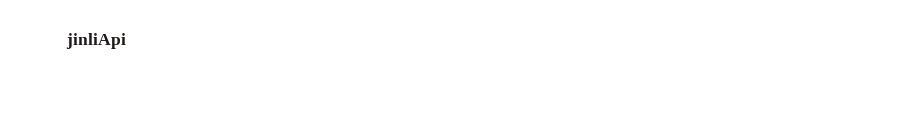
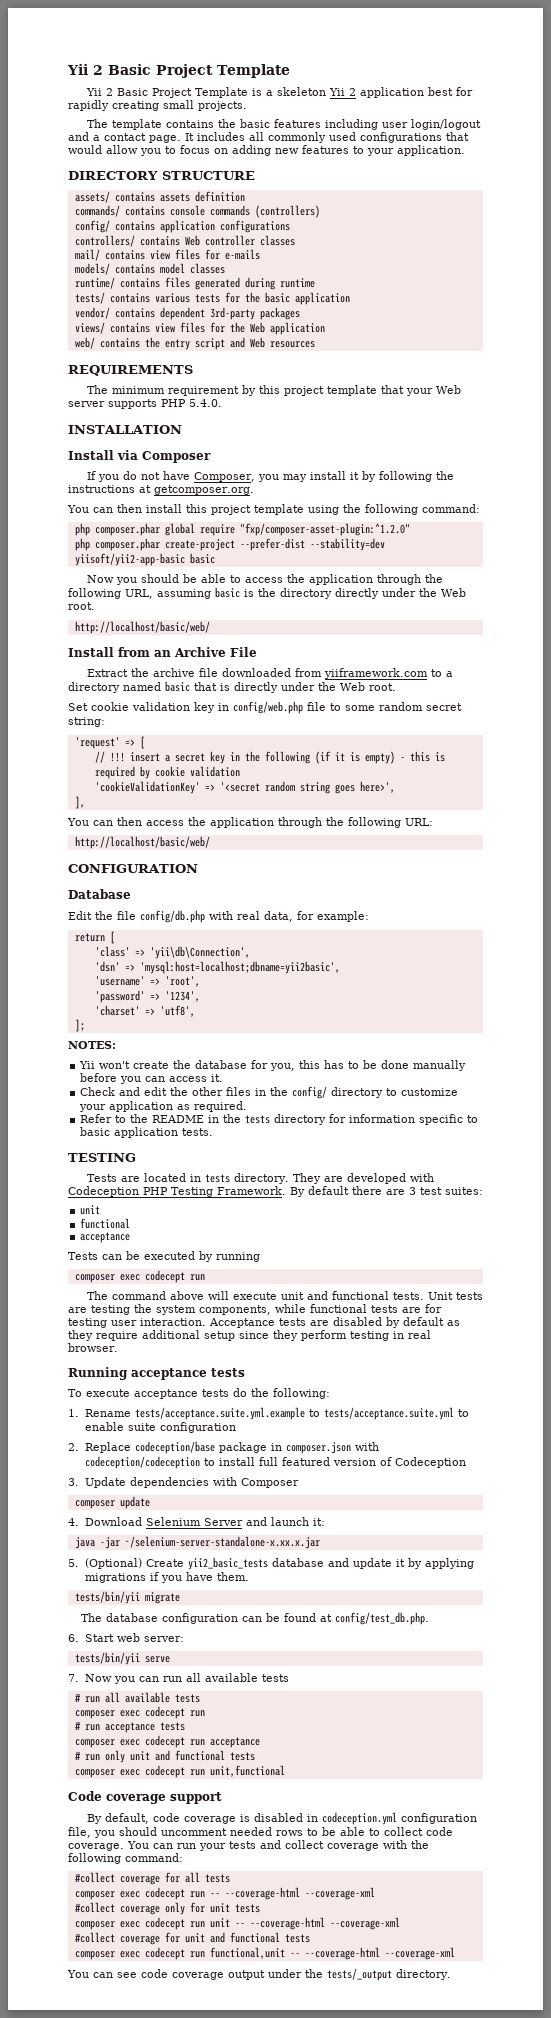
[66,33,126,49] jinliApi -> [67,64,290,78] [85,87,473,98] [68,100,247,111] [86,119,481,130] [68,132,469,143] [68,145,465,156] [68,171,255,180] [74,191,245,203] [74,205,320,218] [74,220,290,233] [74,235,295,247] [74,249,260,261] [74,263,225,275] [74,277,315,290] [74,292,350,305] [74,307,300,320] [74,322,325,335] [74,337,315,350] [68,365,193,376] [86,385,461,396] [68,399,222,409] [68,425,182,434] [68,450,211,463] [86,471,454,482] [68,485,254,495] [67,504,480,515] [74,523,410,536] [74,538,385,551] [74,553,215,566] [86,574,443,585] [68,587,466,599] [68,602,95,610] [74,621,210,634] [68,647,257,657] [86,668,453,679] [68,681,396,693] [68,701,462,714] [68,717,105,727] [74,736,145,749] [94,751,445,764] [94,766,240,779] [94,781,395,794] [74,796,85,809] [67,817,433,828] [74,836,210,849] [68,864,198,873] [68,889,131,899] [68,910,369,923] [74,931,115,944] [94,946,250,959] [94,961,340,974] [94,976,200,987] [94,990,200,1003] [94,1005,195,1017] [74,1019,85,1032] [68,1041,116,1049] [79,1060,467,1071] [80,1073,224,1084] [80,1086,459,1099] [79,1101,248,1112] [80,1114,479,1125] [80,1127,214,1138] [68,1153,136,1162] [86,1173,434,1184] [68,1186,483,1197] [80,1205,101,1215] [80,1218,131,1229] [80,1232,131,1243] [68,1251,260,1262] [74,1270,205,1283] [86,1291,483,1300] [68,1304,442,1315] [68,1317,460,1328] [68,1330,431,1341] [68,1343,118,1352] [68,1367,245,1380] [68,1388,330,1399] [68,1407,469,1420] [84,1422,236,1433] [68,1441,379,1454] [84,1456,466,1469] [68,1477,299,1488] [74,1496,150,1509] [68,1517,325,1526] [74,1536,320,1549] [68,1557,474,1570] [84,1572,249,1583] [74,1591,180,1604] [80,1612,429,1625] [68,1633,184,1642] [74,1652,170,1665] [68,1673,289,1684] [74,1692,200,1703] [74,1706,205,1719] [74,1721,185,1733] [74,1735,260,1748] [74,1750,255,1763] [74,1765,285,1778] [68,1791,222,1804] [86,1812,477,1825] [68,1827,453,1838] [68,1840,429,1851] [68,1853,183,1864] [74,1872,230,1885] [74,1887,375,1900] [74,1902,260,1915] [74,1917,400,1930] [74,1932,310,1945] [74,1947,455,1960] [67,1968,451,1981] Yii 2 Basic Project Template // Yii 2 Basic Project Template is a skeleton Yii 2 application best for rapidly creating small projects. // The template contains the basic features including user login/logout and a contact page. It includes all commonly used configurations that would allow you to focus on adding new features to your application. // DIRECTORY STRUCTURE // assets/ contains assets definition // commands/ contains console commands (controllers) // config/ contains application configurations // controllers/ contains Web controller classes // mail/ contains view files for e-mails // models/ contains model classes // runtime/ contains files generated during runtime // tests/ contains various tests for the basic application // vendor/ contains dependent 3rd-party packages // views/ contains view files for the Web application // web/ contains the entry script and Web resources // REQUIREMENTS // The minimum requirement by this project template that your Web server supports PHP 5.4.0. // INSTALLATION // Install via Composer // If you do not have Composer, you may install it by following the instructions at getcomposer.org. // You can then install this project template using the following command: // php composer.phar global require "fxp/composer-asset-plugin:^1.2.0" // php composer.phar create-project --prefer-dist --stability=dev yiisoft/yii2-app-basic basic // Now you should be able to access the application through the following URL, assuming basic is the directory directly under the Web root. // http://localhost/basic/web/ // Install from an Archive File // Extract the archive file downloaded from yiiframework.com to a directory named basic that is directly under the Web root. // Set cookie validation key in config/web.php file to some random secret string: // 'request' => [ // // !!! insert a secret key in the following (if it is empty) - this is required by cookie validation // 'cookieValidationKey' => '<secret random string goes here>', // ], // You can then access the application through the following URL: // http://localhost/basic/web/ // CONFIGURATION // Database // Edit the file config/db.php with real data, for example: // return [ // 'class' => 'yii\db\Connection', // 'dsn' => 'mysql:host=localhost;dbname=yii2basic', // 'username' => 'root', // 'password' => '1234', // 'charset' => 'utf8', // ]; // NOTES: // Yii won't create the database for you, this has to be done manually before you can access it. // Check and edit the other files in the config/ directory to customize your application as required. // Refer to the README in the tests directory for information specific to basic application tests. // TESTING // Tests are located in tests directory. They are developed with Codeception PHP Testing Framework. By default there are 3 test suites: // unit // functional // acceptance // Tests can be executed by running // composer exec codecept run // The command above will execute unit and functional tests. Unit tests are testing the system components, while functional tests are for testing user interaction. Acceptance tests are disabled by default as they require additional setup since they perform testing in real browser. // Running acceptance tests // To execute acceptance tests do the following: // 1. Rename tests/acceptance.suite.yml.example to tests/acceptance.suite.yml to enable suite configuration // 2. Replace codeception/base package in composer.json with codeception/codeception to install full featured version of Codeception // 3. Update dependencies with Composer // composer update // 4. Download Selenium Server and launch it: // java -jar ~/selenium-server-standalone-x.xx.x.jar // 5. (Optional) Create yii2_basic_tests database and update it by applying migrations if you have them. // tests/bin/yii migrate // The database configuration can be found at config/test_db.php. // 6. Start web server: // tests/bin/yii serve // 7. Now you can run all available tests // # run all available tests // composer exec codecept run // # run acceptance tests // composer exec codecept run acceptance // # run only unit and functional tests // composer exec codecept run unit,functional // Code coverage support // By default, code coverage is disabled in codeception.yml configuration file, you should uncomment needed rows to be able to collect code coverage. You can run your tests and collect coverage with the following command: // #collect coverage for all tests // composer exec codecept run -- --coverage-html --coverage-xml // #collect coverage only for unit tests // composer exec codecept run unit -- --coverage-html --coverage-xml // #collect coverage for unit and functional tests // composer exec codecept run functional,unit -- --coverage-html --coverage-xml // You can see code coverage output under the tests/_output directory.

